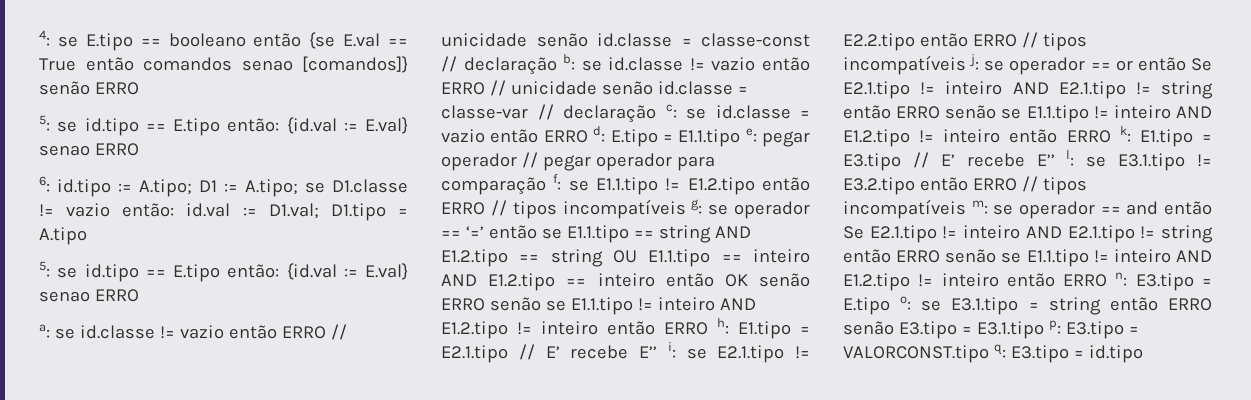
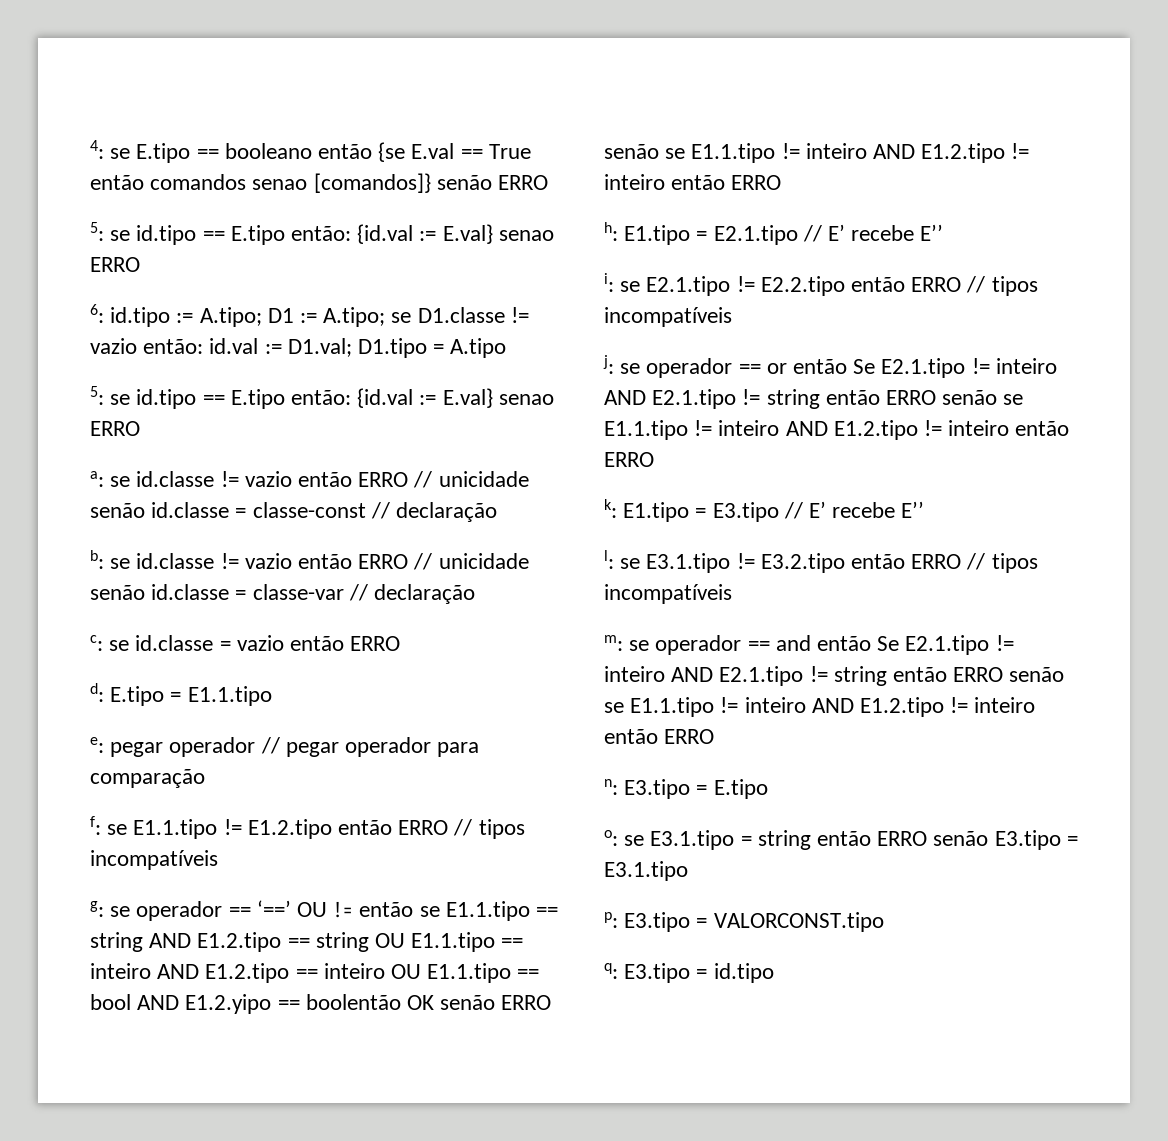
(557, 66) none -> (498, 512) //
(656, 114) none -> (476, 594) //
(588, 136) none -> (401, 643) //
(741, 138) none -> (272, 696) //
(546, 186) none -> (205, 778) //
(686, 209) none -> (218, 860) //
[465,226,484,238] ‘=’ -> [256,900,354,918] ‘==’ OU !=
[665,273,714,287] então -> [391,963,540,983] [90,994,401,1014] OU E1.1.tipo == bool AND E1.2.yipo == boolentão
(708, 328) none -> (782, 182) //
(657, 352) none -> (944, 232) //
(966, 65) none -> (732, 317) //
(1111, 136) none -> (654, 459) //
(1055, 160) none -> (925, 509) //
(966, 209) none -> (732, 594) //
(1108, 280) none -> (715, 736) //
(890, 306) none -> (768, 789) //
(1044, 330) none -> (688, 871) //
(989, 354) none -> (884, 922) //

